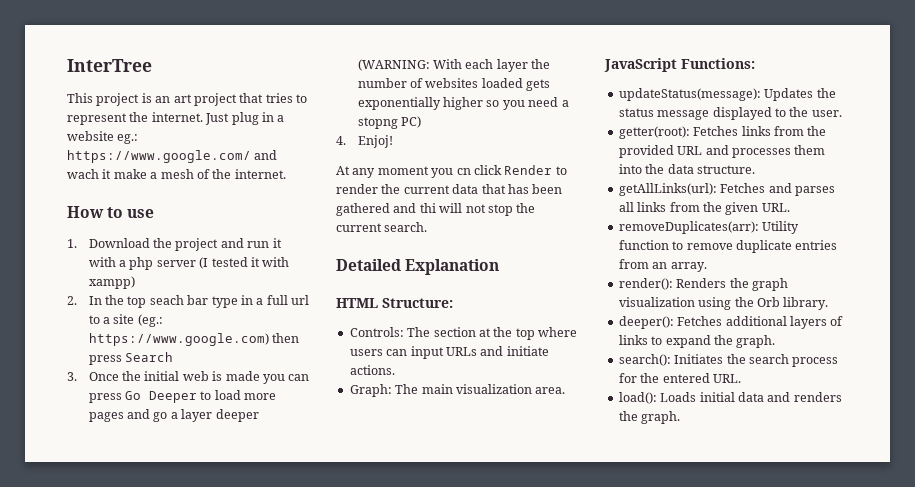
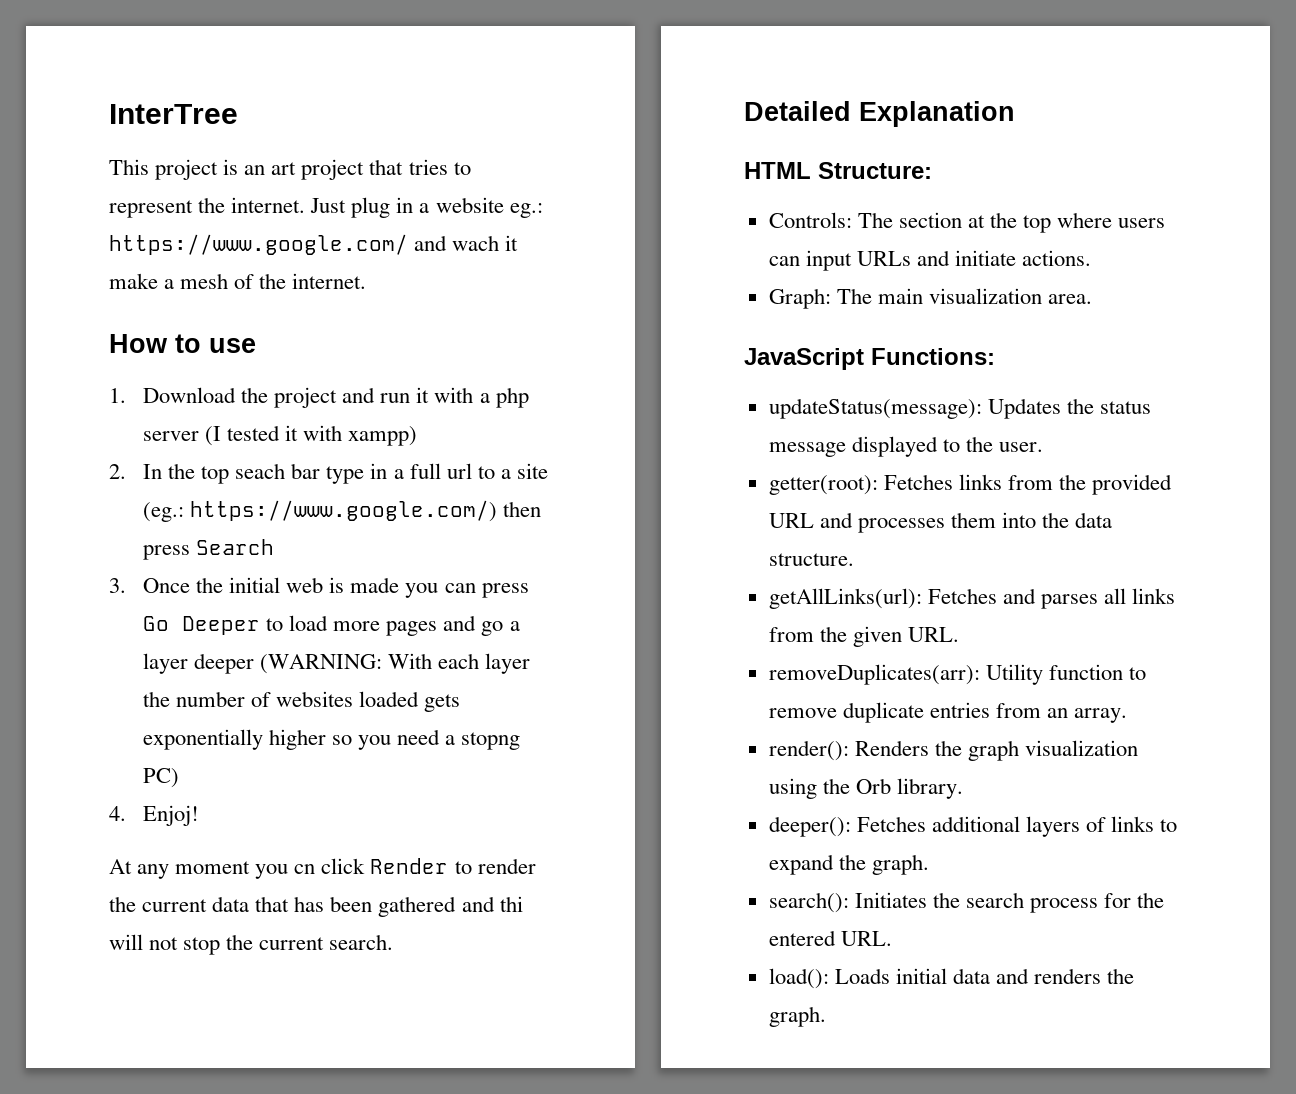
[88,333,269,346] https://www.google.com) -> [190,500,498,522] https://www.google.com/)

